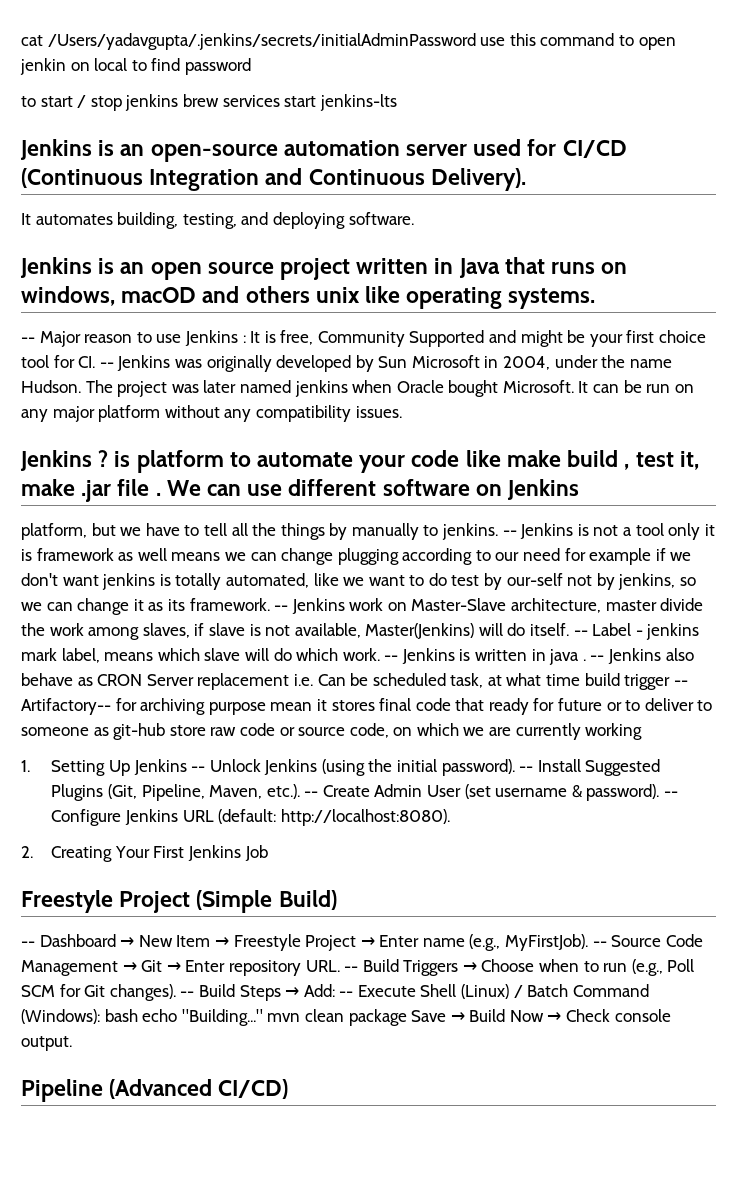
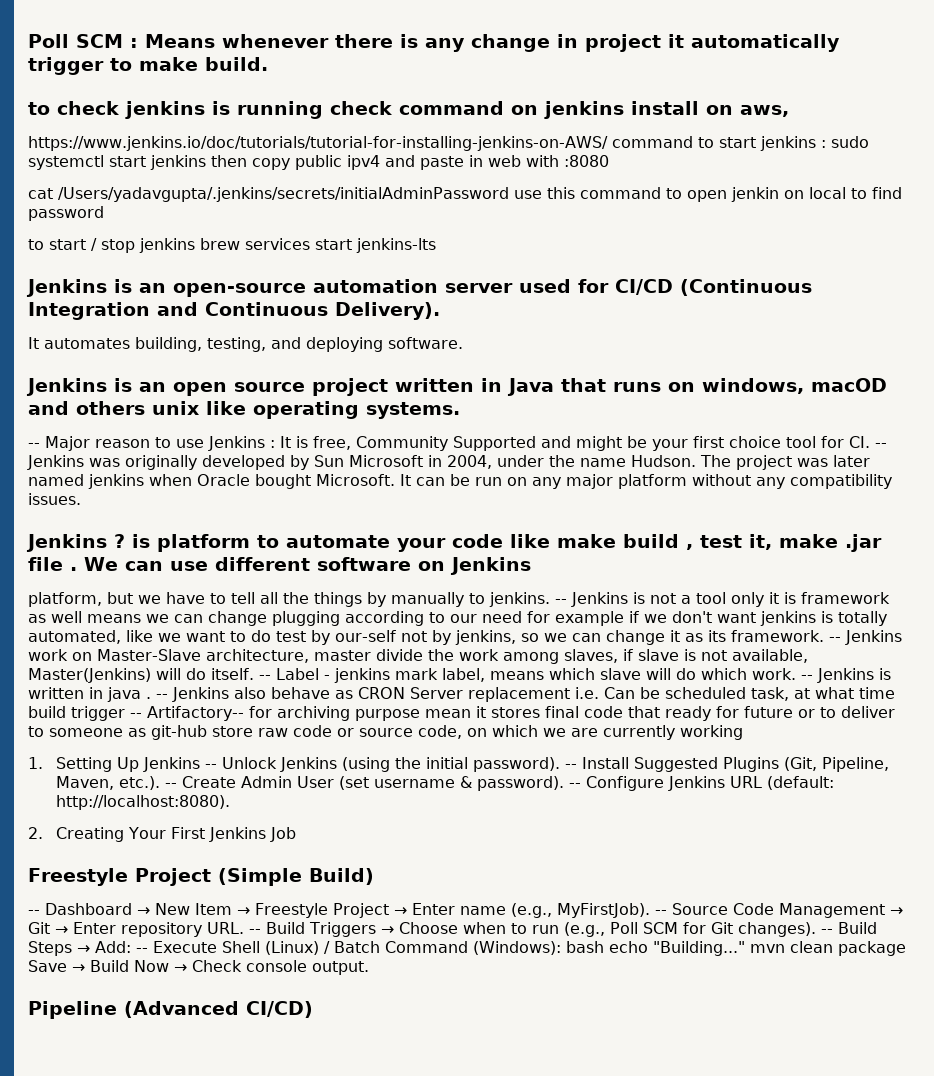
(21, 40) none -> [28,34,840,52] [28,57,268,75] [28,101,789,119] [28,136,869,151] [28,155,609,170] Poll SCM : Means whenever there is any change in project it automatically trigger to make build. // to check jenkins is running check command on jenkins install on aws, // https://www.jenkins.io/doc/tutorials/tutorial-for-installing-jenkins-on-AWS/ command to start jenkins : sudo systemctl start jenkins then copy public ipv4 and paste in web with :8080 //

